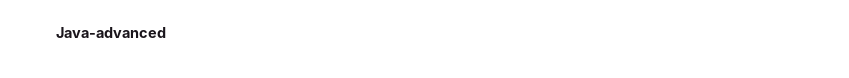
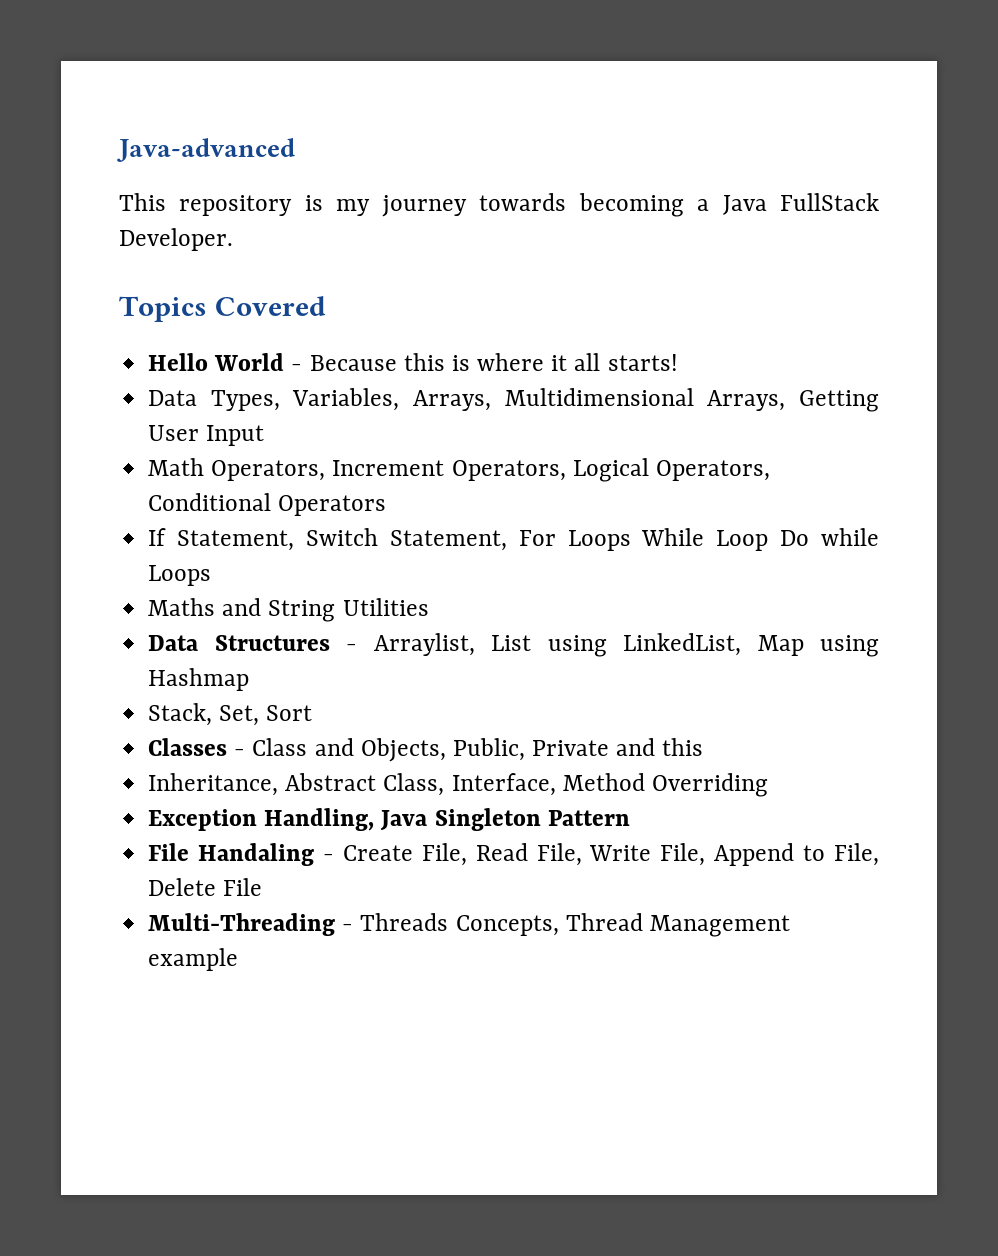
(166, 32) none -> [119,193,880,217] [119,228,233,251] [119,296,326,322] [148,353,678,371] [148,388,879,412] [148,425,265,446] [148,458,770,482] [148,493,387,516] [148,528,880,551] [148,565,212,586] [148,598,429,622] [148,633,879,657] [148,668,250,691] [148,703,313,726] [148,738,704,762] [148,773,768,797] [148,808,630,831] [148,843,879,866] [148,878,263,896] [148,913,790,937] [148,948,239,971] // This repository is my journey towards becoming a Java FullStack Developer. // Topics Covered // Hello World - Because this is where it all starts! // Data Types, Variables, Arrays, Multidimensional Arrays, Getting User Input // Math Operators, Increment Operators, Logical Operators, Conditional Operators // If Statement, Switch Statement, For Loops While Loop Do while Loops // Maths and String Utilities // Data Structures - Arraylist, List using LinkedList, Map using Hashmap // Stack, Set, Sort // Classes - Class and Objects, Public, Private and this // Inheritance, Abstract Class, Interface, Method Overriding // Exception Handling, Java Singleton Pattern // File Handaling - Create File, Read File, Write File, Append to File, Delete File // Multi-Threading - Threads Concepts, Thread Management example

